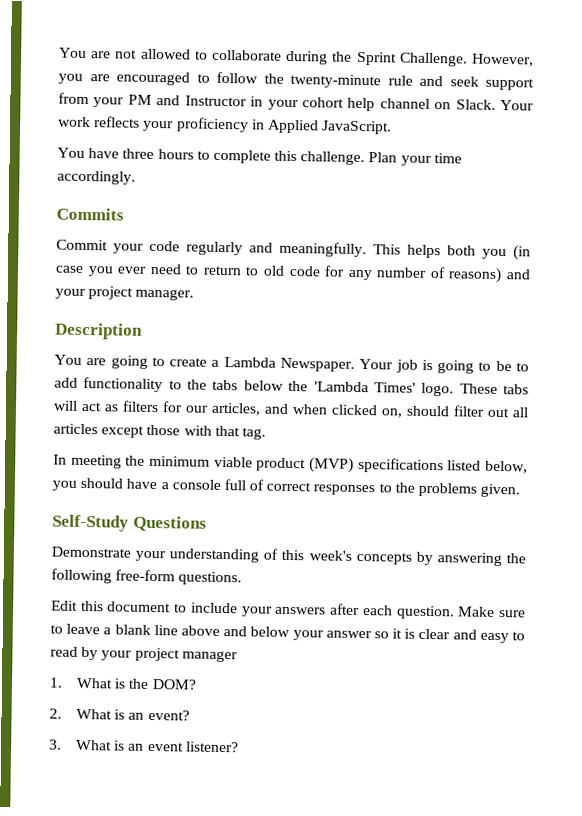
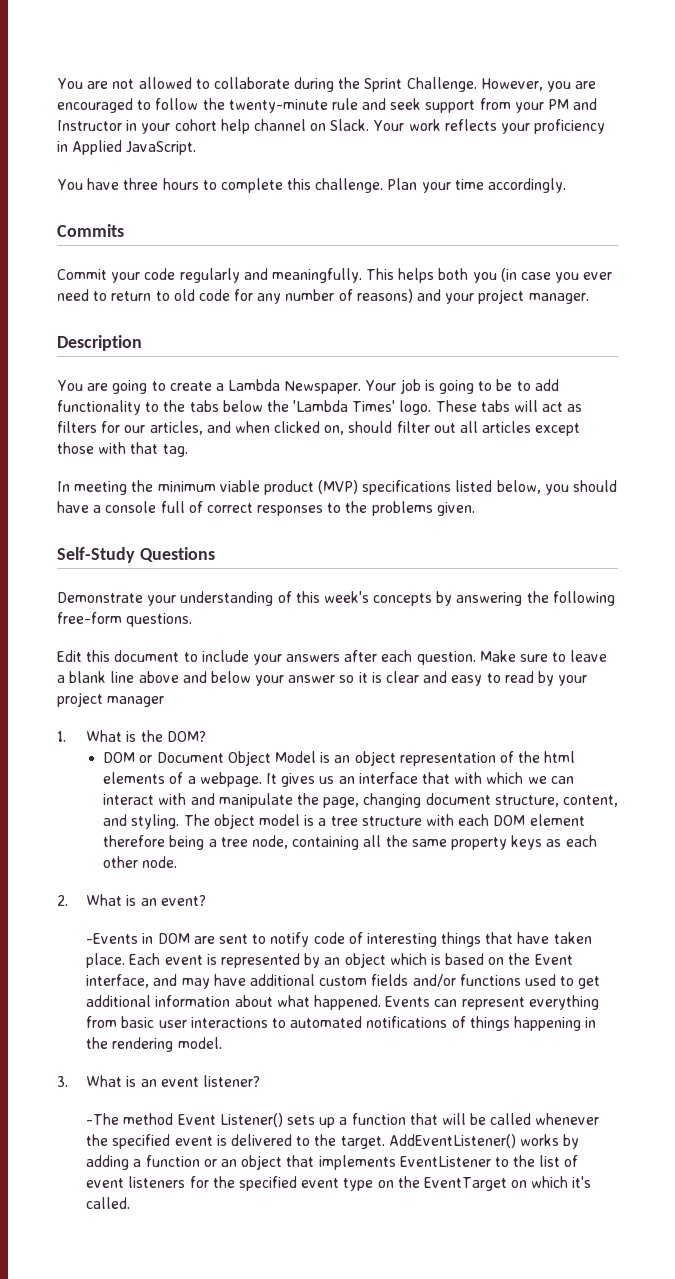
(197, 684) none -> [103,751,576,766] [103,772,574,787] [103,793,618,808] [103,814,585,829] [103,835,597,850] [103,856,178,868] // DOM or Document Object Model is an object representation of the html elements of a webpage. It gives us an interface that with which we can interact with and manipulate the page, changing document structure, content, and styling. The object model is a tree structure with each DOM element therefore being a tree node, containing all the same property keys as each other node.
(190, 715) none -> [86,932,592,947] [86,953,573,968] [86,974,601,989] [86,995,599,1010] [86,1016,597,1031] [86,1037,222,1052] // -Events in DOM are sent to notify code of interesting things that have taken place. Each event is represented by an object which is based on the Event interface, and may have additional custom fields and/or functions used to get additional information about what happened. Events can represent everything from basic user interactions to automated notifications of things happening in the rendering model.
(239, 747) none -> [86,1113,600,1128] [86,1134,580,1149] [86,1155,579,1170] [86,1176,592,1191] [86,1197,131,1209] // -The method Event Listener() sets up a function that will be called whenever the specified event is delivered to the target. AddEventListener() works by adding a function or an object that implements EventListener to the list of event listeners for the specified event type on the EventTarget on which it's called.

